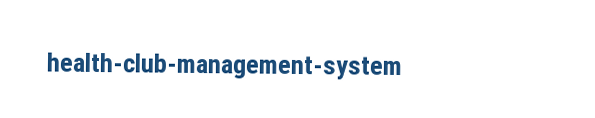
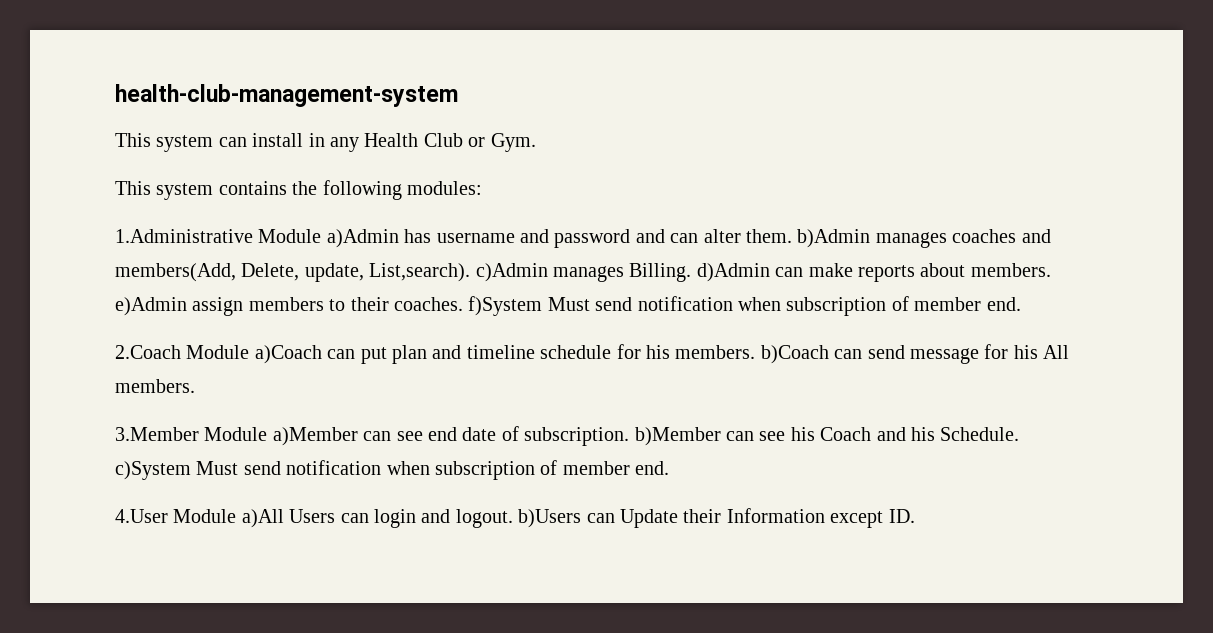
(403, 66) none -> [115,133,536,152] [115,180,482,200] [115,229,1051,248] [115,263,1051,282] [115,296,1021,316] [115,344,1070,364] [115,379,195,393] [115,426,1020,446] [115,460,670,480] [115,508,915,528] // This system can install in any Health Club or Gym. // This system contains the following modules: // 1.Administrative Module a)Admin has username and password and can alter them. b)Admin manages coaches and members(Add, Delete, update, List,search). c)Admin manages Billing. d)Admin can make reports about members. e)Admin assign members to their coaches. f)System Must send notification when subscription of member end. // 2.Coach Module a)Coach can put plan and timeline schedule for his members. b)Coach can send message for his All members. // 3.Member Module a)Member can see end date of subscription. b)Member can see his Coach and his Schedule. c)System Must send notification when subscription of member end. // 4.User Module a)All Users can login and logout. b)Users can Update their Information except ID.

